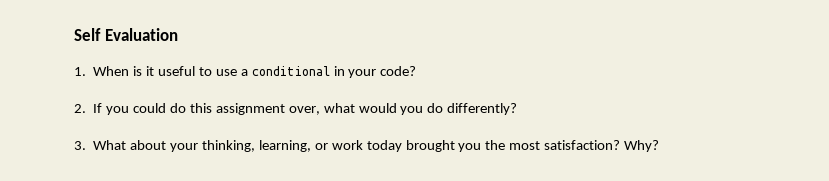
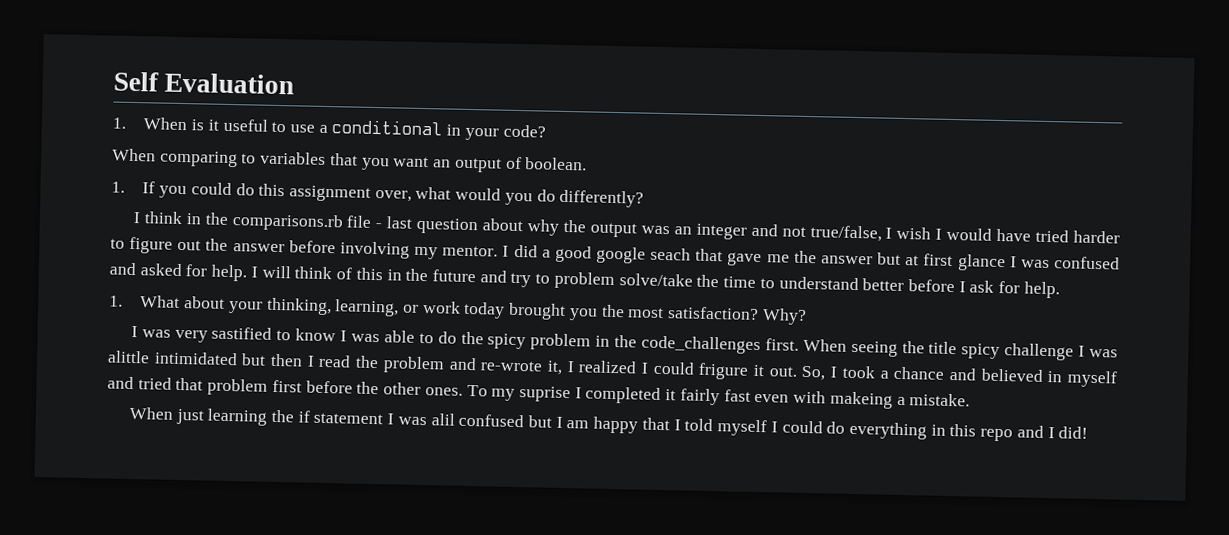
[74,104,86,113] 2. -> [112,148,588,173] [111,181,125,193] When comparing to variables that you want an output of boolean. // 1.
[74,141,86,150] 3. -> [132,211,1120,244] [110,236,1121,272] [109,262,1060,299] [109,295,123,307] I think in the comparisons.rb file - last question about why the output was an integer and not true/false, I wish I would have tried harder to figure out the answer before involving my mentor. I did a good google seach that gave me the answer but at first glance I was confused and asked for help. I will think of this in the future and try to problem solve/take the time to understand better before I ask for help. // 1.
(660, 146) none -> [130,325,1119,361] [107,350,1118,388] [107,376,971,409] [128,406,1089,442] // I was very sastified to know I was able to do the spicy problem in the code_challenges first. When seeing the title spicy challenge I was alittle intimidated but then I read the problem and re-wrote it, I realized I could frigure it out. So, I took a chance and believed in myself and tried that problem first before the other ones. To my suprise I completed it fairly fast even with makeing a mistake. // When just learning the if statement I was alil confused but I am happy that I told myself I could do everything in this repo and I did!

